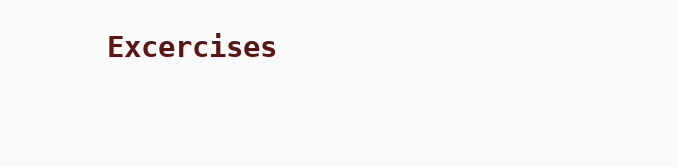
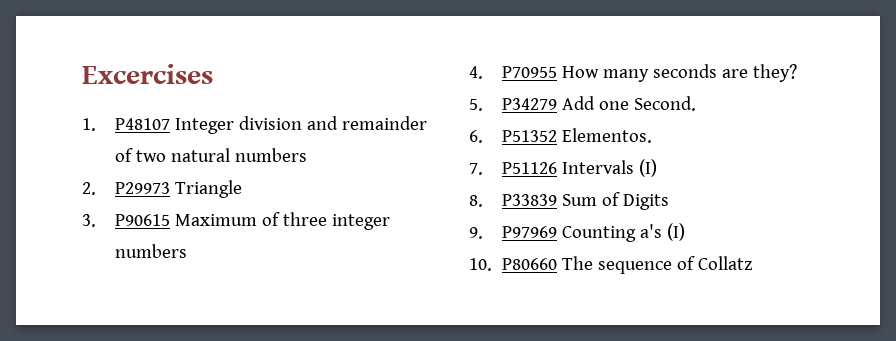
(277, 45) none -> [82,116,427,134] [114,148,307,162] [82,180,242,198] [82,212,390,230] [114,244,187,258] [469,64,797,82] [469,96,696,111] [469,128,652,143] [469,159,657,177] [469,192,669,210] [469,223,685,242] [469,256,753,274] // 1. P48107 Integer division and remainder of two natural numbers // 2. P29973 Triangle // 3. P90615 Maximum of three integer numbers // 4. P70955 How many seconds are they? // 5. P34279 Add one Second. // 6. P51352 Elementos. // 7. P51126 Intervals (I) // 8. P33839 Sum of Digits // 9. P97969 Counting a's (I) // 10. P80660 The sequence of Collatz

